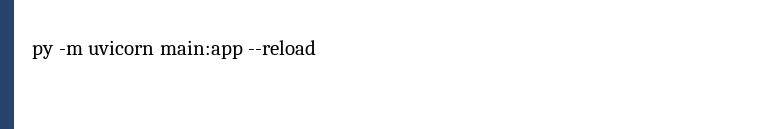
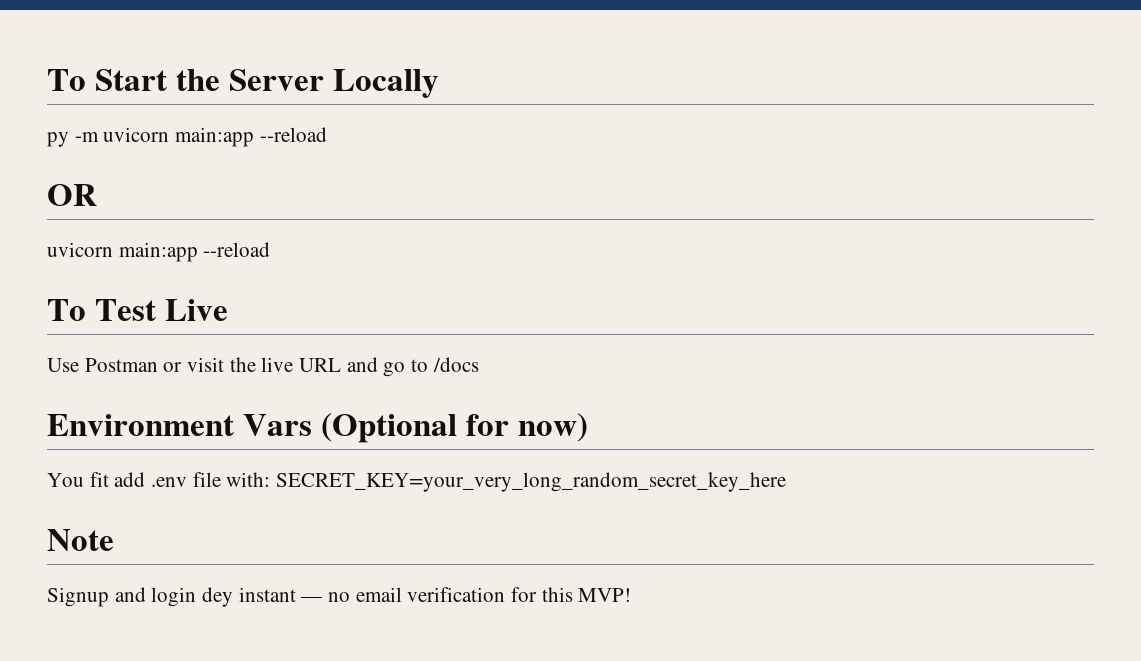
(32, 51) none -> [47,69,439,98] To Start the Server Locally //
(317, 47) none -> [47,184,97,206] [47,242,271,262] [47,299,228,321] [47,357,479,377] [47,413,588,443] [47,472,787,492] [47,529,114,551] [47,587,632,607] // OR // uvicorn main:app --reload // To Test Live // Use Postman or visit the live URL and go to /docs // Environment Vars (Optional for now) // You fit add .env file with: SECRET_KEY=your_very_long_random_secret_key_here // Note // Signup and login dey instant — no email verification for this MVP!

